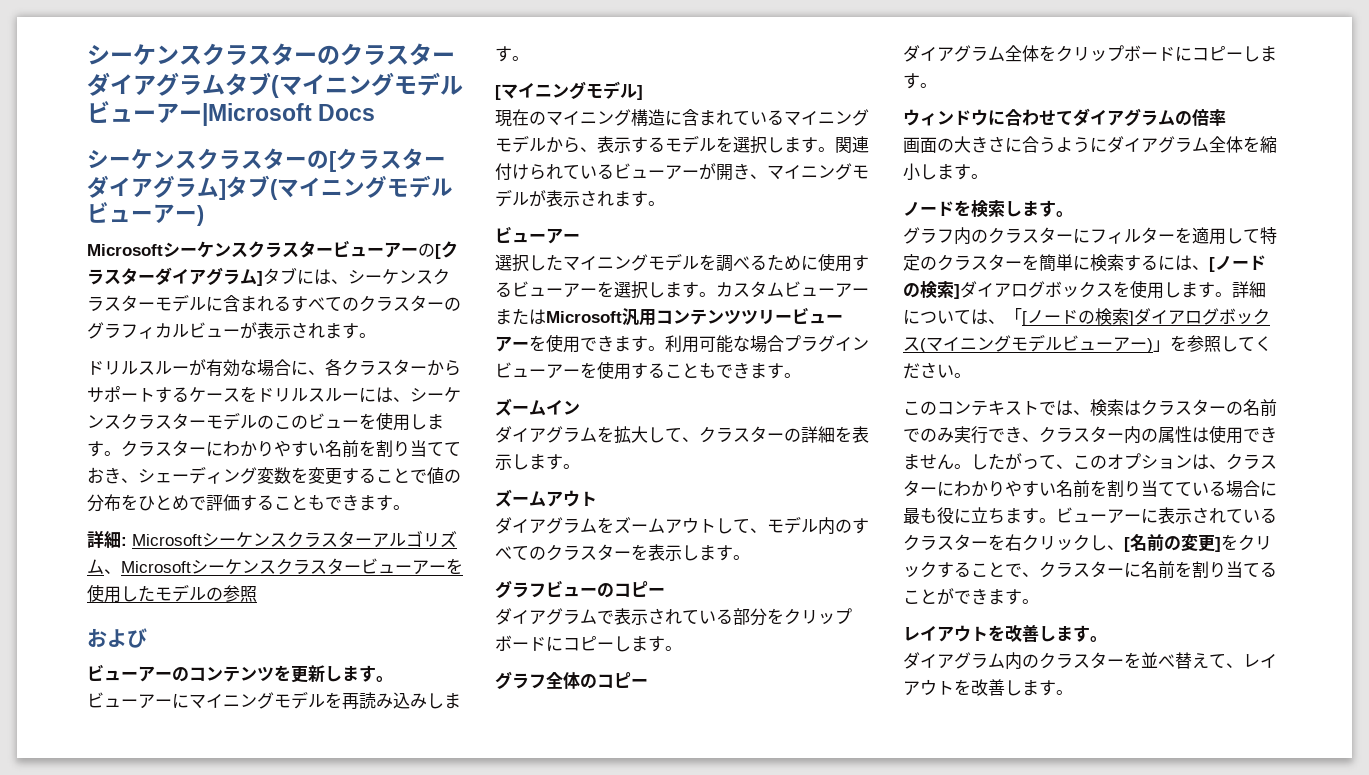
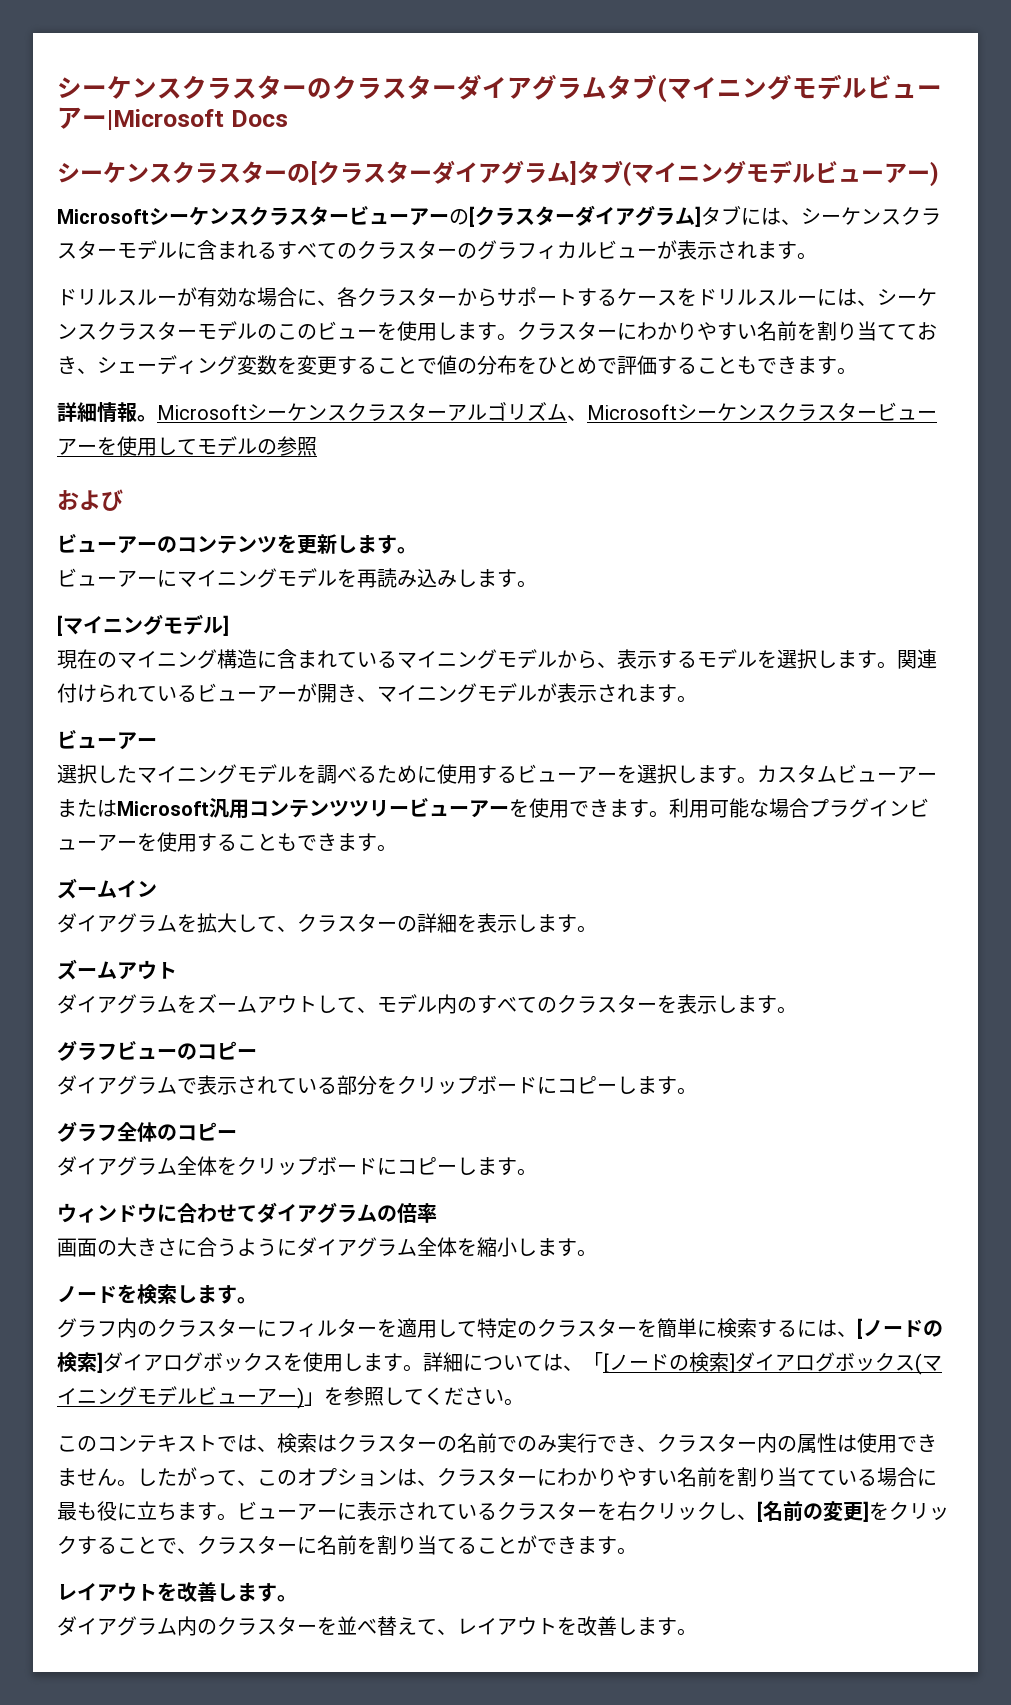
[121,537,127,546] : -> [97,402,157,423] 情報。
[138,585,155,602] た -> [177,439,197,455] て

